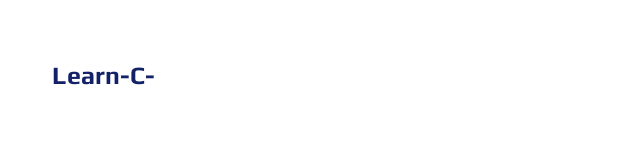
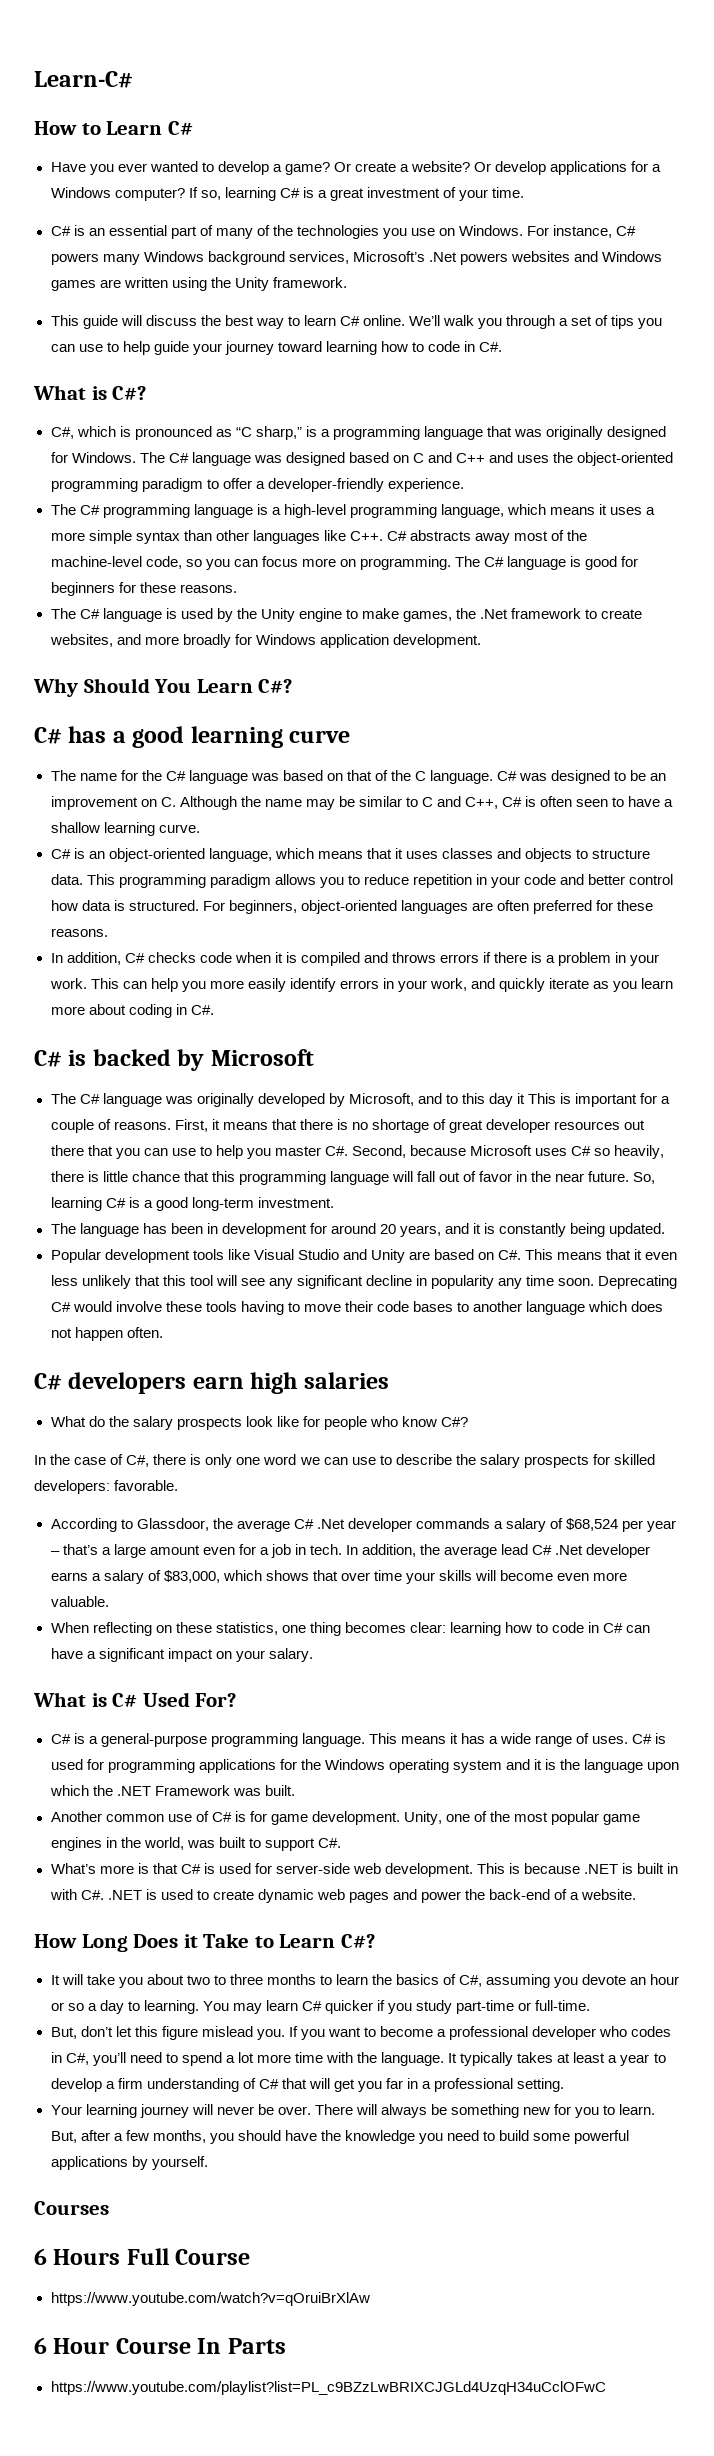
[52,67,155,85] Learn-C- -> [34,71,133,88] [34,121,193,135] [50,161,662,175] [50,187,525,201] [50,225,637,239] [50,251,662,265] [50,277,347,291] [50,315,663,329] [50,341,503,355] [33,385,147,400] [50,426,667,440] [50,452,674,466] [50,478,464,492] [50,504,656,518] [50,530,588,544] [50,556,639,570] [50,582,237,596] [50,608,643,622] [49,634,481,648] [33,678,293,697] [34,726,351,748] [50,770,667,784] [50,796,674,810] [50,822,200,836] [50,848,651,862] [50,874,674,888] [50,900,654,914] [50,928,108,937] [50,952,660,966] [49,978,674,992] [50,1004,214,1018] [34,1049,314,1071] [50,1093,671,1107] [50,1119,646,1133] [50,1145,665,1159] [50,1171,656,1185] [50,1197,334,1211] [50,1223,666,1237] [50,1249,678,1263] [50,1275,678,1289] [50,1301,664,1315] [50,1327,163,1341] [34,1372,389,1394] [50,1416,469,1430] [34,1454,655,1468] [34,1480,179,1494] [50,1518,677,1532] [50,1544,651,1558] [50,1570,628,1584] [50,1596,109,1607] [50,1622,651,1636] [50,1648,313,1662] [33,1692,237,1707] [50,1733,667,1747] [50,1759,680,1773] [49,1785,295,1796] [50,1811,641,1825] [50,1837,341,1851] [50,1863,679,1877] [49,1889,637,1903] [34,1933,375,1952] [50,1974,680,1988] [50,2000,591,2014] [50,2026,672,2040] [50,2052,666,2066] [50,2078,565,2092] [50,2104,656,2118] [50,2130,630,2144] [50,2156,208,2170] [34,2201,109,2215] [34,2248,251,2265] [50,2292,370,2306] [34,2337,286,2354] [50,2381,606,2395] Learn-C# // How to Learn C# // Have you ever wanted to develop a game? Or create a website? Or develop applications for a Windows computer? If so, learning C# is a great investment of your time. // C# is an essential part of many of the technologies you use on Windows. For instance, C# powers many Windows background services, Microsoft’s .Net powers websites and Windows games are written using the Unity framework. // This guide will discuss the best way to learn C# online. We’ll walk you through a set of tips you can use to help guide your journey toward learning how to code in C#. // What is C#? // C#, which is pronounced as “C sharp,” is a programming language that was originally designed for Windows. The C# language was designed based on C and C++ and uses the object-oriented programming paradigm to offer a developer-friendly experience. // The C# programming language is a high-level programming language, which means it uses a more simple syntax than other languages like C++. C# abstracts away most of the machine-level code, so you can focus more on programming. The C# language is good for beginners for these reasons. // The C# language is used by the Unity engine to make games, the .Net framework to create websites, and more broadly for Windows application development. // Why Should You Learn C#? // C# has a good learning curve // The name for the C# language was based on that of the C language. C# was designed to be an improvement on C. Although the name may be similar to C and C++, C# is often seen to have a shallow learning curve. // C# is an object-oriented language, which means that it uses classes and objects to structure data. This programming paradigm allows you to reduce repetition in your code and better control how data is structured. For beginners, object-oriented languages are often preferred for these reasons. // In addition, C# checks code when it is compiled and throws errors if there is a problem in your work. This can help you more easily identify errors in your work, and quickly iterate as you learn more about coding in C#. // C# is backed by Microsoft // The C# language was originally developed by Microsoft, and to this day it This is important for a couple of reasons. First, it means that there is no shortage of great developer resources out there that you can use to help you master C#. Second, because Microsoft uses C# so heavily, there is little chance that this programming language will fall out of favor in the near future. So, learning C# is a good long-term investment. // The language has been in development for around 20 years, and it is constantly being updated. // Popular development tools like Visual Studio and Unity are based on C#. This means that it even less unlikely that this tool will see any significant decline in popularity any time soon. Deprecating C# would involve these tools having to move their code bases to another language which does not happen often. // C# developers earn high salaries // What do the salary prospects look like for people who know C#? // In the case of C#, there is only one word we can use to describe the salary prospects for skilled developers: favorable. // According to Glassdoor, the average C# .Net developer commands a salary of $68,524 per year – that’s a large amount even for a job in tech. In addition, the average lead C# .Net developer earns a salary of $83,000, which shows that over time your skills will become even more valuable. // When reflecting on these statistics, one thing becomes clear: learning how to code in C# can have a significant impact on your salary. // What is C# Used For? // C# is a general-purpose programming language. This means it has a wide range of uses. C# is used for programming applications for the Windows operating system and it is the language upon which the .NET Framework was built. // Another common use of C# is for game development. Unity, one of the most popular game engines in the world, was built to support C#. // What’s more is that C# is used for server-side web development. This is because .NET is built in with C#. .NET is used to create dynamic web pages and power the back-end of a website. // How Long Does it Take to Learn C#? // It will take you about two to three months to learn the basics of C#, assuming you devote an hour or so a day to learning. You may learn C# quicker if you study part-time or full-time. // But, don’t let this figure mislead you. If you want to become a professional developer who codes in C#, you’ll need to spend a lot more time with the language. It typically takes at least a year to develop a firm understanding of C# that will get you far in a professional setting. // Your learning journey will never be over. There will always be something new for you to learn. But, after a few months, you should have the knowledge you need to build some powerful applications by yourself. // Courses // 6 Hours Full Course // https://www.youtube.com/watch?v=qOruiBrXlAw // 6 Hour Course In Parts // https://www.youtube.com/playlist?list=PL_c9BZzLwBRIXCJGLd4UzqH34uCclOFwC

